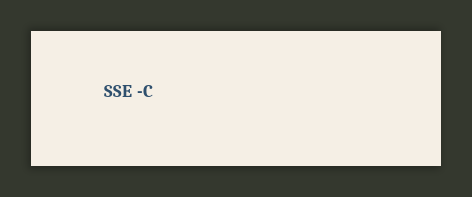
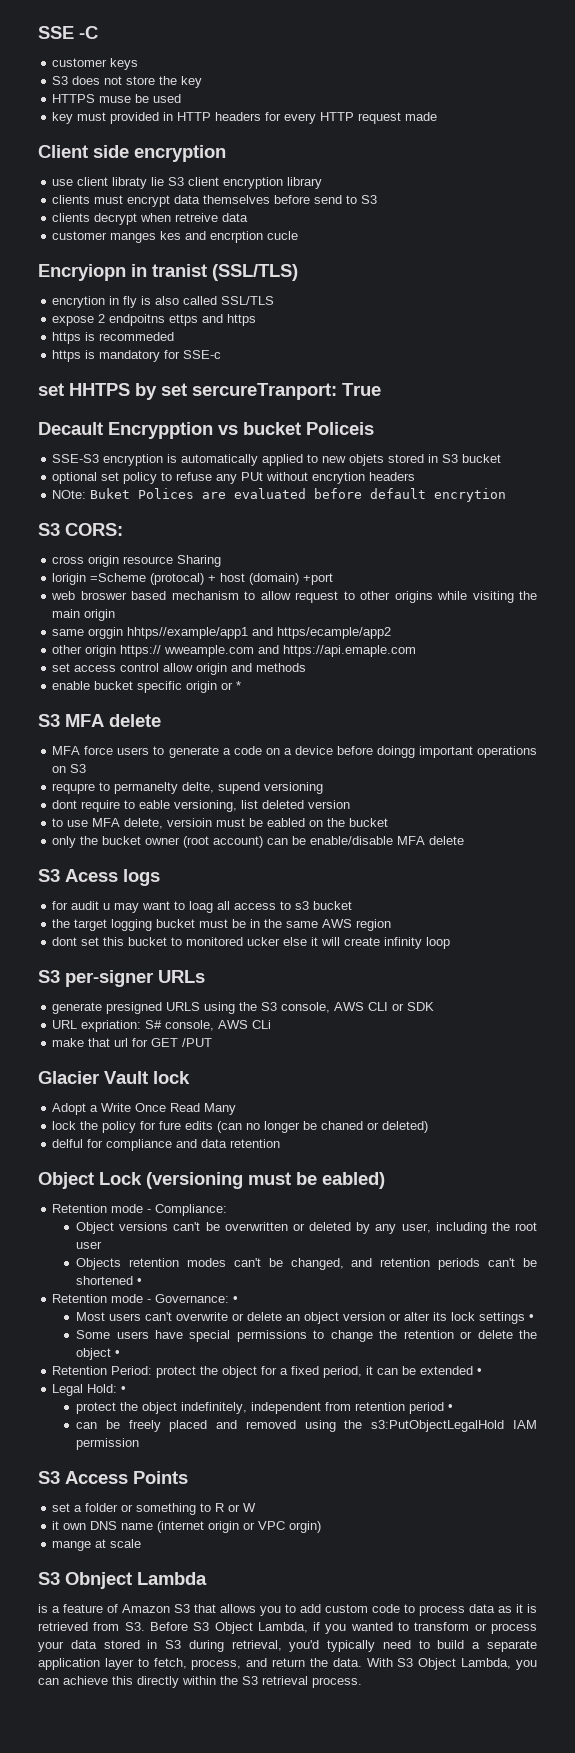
(153, 91) none -> [52,58,139,70] [52,76,203,88] [52,94,182,103] [52,112,438,124] [38,145,226,162] [52,177,323,189] [52,195,378,207] [52,213,249,225] [52,231,299,243] [38,264,298,281] [52,296,275,308] [52,314,257,326] [52,332,175,344] [52,350,222,362] [38,383,381,400] [38,422,374,439] [52,454,502,466] [52,472,416,484] [52,488,507,502] [38,523,123,536] [52,555,222,567] [52,573,334,585] [51,591,538,603] [52,609,116,621] [52,627,392,639] [52,645,417,657] [52,663,307,675] [52,681,242,693] [38,714,161,727] [52,746,538,758] [52,764,87,773] [52,782,324,794] [52,800,351,812] [52,818,389,829] [52,836,465,848] [38,869,160,886] [52,901,353,913] [52,919,392,931] [52,937,451,949] [38,970,205,987] [52,1002,435,1014] [52,1020,272,1032] [52,1038,213,1047] [38,1071,190,1084] [52,1103,237,1115] [52,1121,429,1133] [52,1139,281,1151] [38,1172,385,1189] [52,1204,228,1216] [76,1222,537,1234] [76,1241,103,1249] [76,1258,537,1270] [76,1276,143,1285] [52,1294,239,1303] [76,1312,535,1324] [76,1330,538,1342] [76,1348,121,1360] [52,1366,483,1378] [52,1384,127,1396] [76,1402,454,1414] [76,1420,538,1432] [76,1438,140,1450] [38,1471,188,1484] [52,1503,257,1515] [52,1521,322,1533] [52,1539,142,1551] [38,1572,207,1589] [38,1604,537,1616] [38,1622,538,1634] [38,1640,537,1652] [38,1658,538,1670] [38,1676,362,1688] // customer keys // S3 does not store the key // HTTPS muse be used // key must provided in HTTP headers for every HTTP request made // Client side encryption // use client libraty lie S3 client encryption library // clients must encrypt data themselves before send to S3 // clients decrypt when retreive data // customer manges kes and encrption cucle // Encryiopn in tranist (SSL/TLS) // encrytion in fly is also called SSL/TLS // expose 2 endpoitns ettps and https // https is recommeded // https is mandatory for SSE-c // set HHTPS by set sercureTranport: True // Decault Encrypption vs bucket Policeis // SSE-S3 encryption is automatically applied to new objets stored in S3 bucket // optional set policy to refuse any PUt without encrytion headers // NOte: Buket Polices are evaluated before default encrytion // S3 CORS: // cross origin resource Sharing // lorigin =Scheme (protocal) + host (domain) +port // web broswer based mechanism to allow request to other origins while visiting the main origin // same orggin hhtps//example/app1 and https/ecample/app2 // other origin https:// wweample.com and https://api.emaple.com // set access control allow origin and methods // enable bucket specific origin or * // S3 MFA delete // MFA force users to generate a code on a device before doingg important operations on S3 // requpre to permanelty delte, supend versioning // dont require to eable versioning, list deleted version // to use MFA delete, versioin must be eabled on the bucket // only the bucket owner (root account) can be enable/disable MFA delete // S3 Acess logs // for audit u may want to loag all access to s3 bucket // the target logging bucket must be in the same AWS region // dont set this bucket to monitored ucker else it will create infinity loop // S3 per-signer URLs // generate presigned URLS using the S3 console, AWS CLI or SDK // URL expriation: S# console, AWS CLi // make that url for GET /PUT // Glacier Vault lock // Adopt a Write Once Read Many // lock the policy for fure edits (can no longer be chaned or deleted) // delful for compliance and data retention // Object Lock (versioning must be eabled) // Retention mode - Compliance: // Object versions can't be overwritten or deleted by any user, including the root user // Objects retention modes can't be changed, and retention periods can't be shortened • // Retention mode - Governance: • // Most users can't overwrite or delete an object version or alter its lock settings • // Some users have special permissions to change the retention or delete the object • // Retention Period: protect the object for a fixed period, it can be extended • // Legal Hold: • // protect the object indefinitely, independent from retention period • // can be freely placed and removed using the s3:PutObjectLegalHold IAM permission // S3 Access Points // set a folder or something to R or W // it own DNS name (internet origin or VPC orgin) // mange at scale // S3 Obnject Lambda // is a feature of Amazon S3 that allows you to add custom code to process data as it is retrieved from S3. Before S3 Object Lambda, if you wanted to transform or process your data stored in S3 during retrieval, you'd typically need to build a separate application layer to fetch, process, and return the data. With S3 Object Lambda, you can achieve this directly within the S3 retrieval process.

